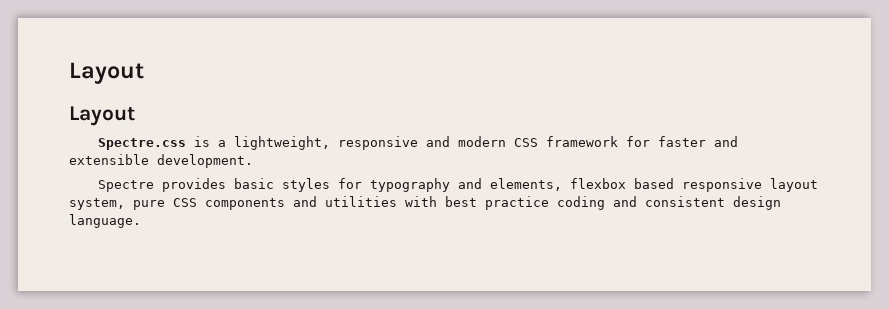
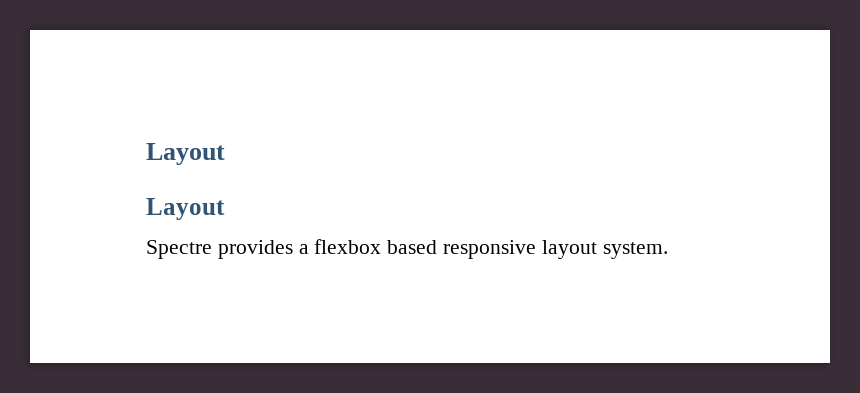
[97,136,738,150] [69,154,253,168] [97,178,818,192] [69,196,781,210] [69,214,141,228] Spectre.css is a lightweight, responsive and modern CSS framework for faster and extensible development. // Spectre provides basic styles for typography and elements, flexbox based responsive layout system, pure CSS components and utilities with best practice coding and consistent design language. -> [146,239,668,259] Spectre provides a flexbox based responsive layout system.

